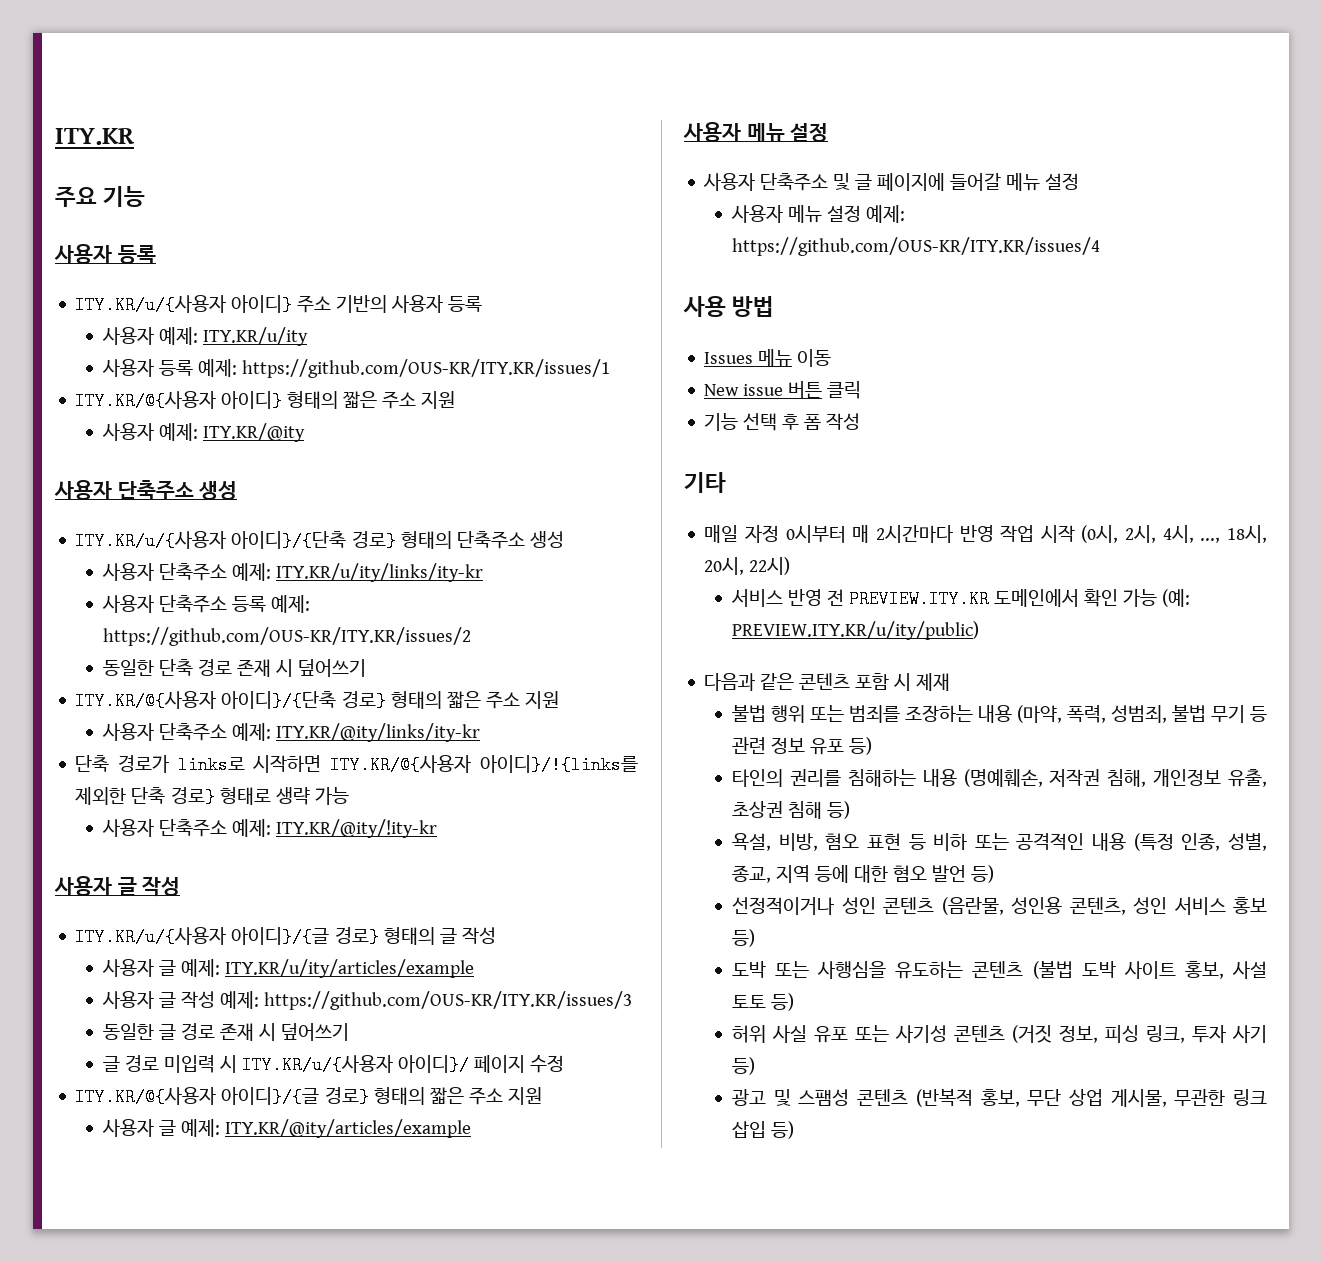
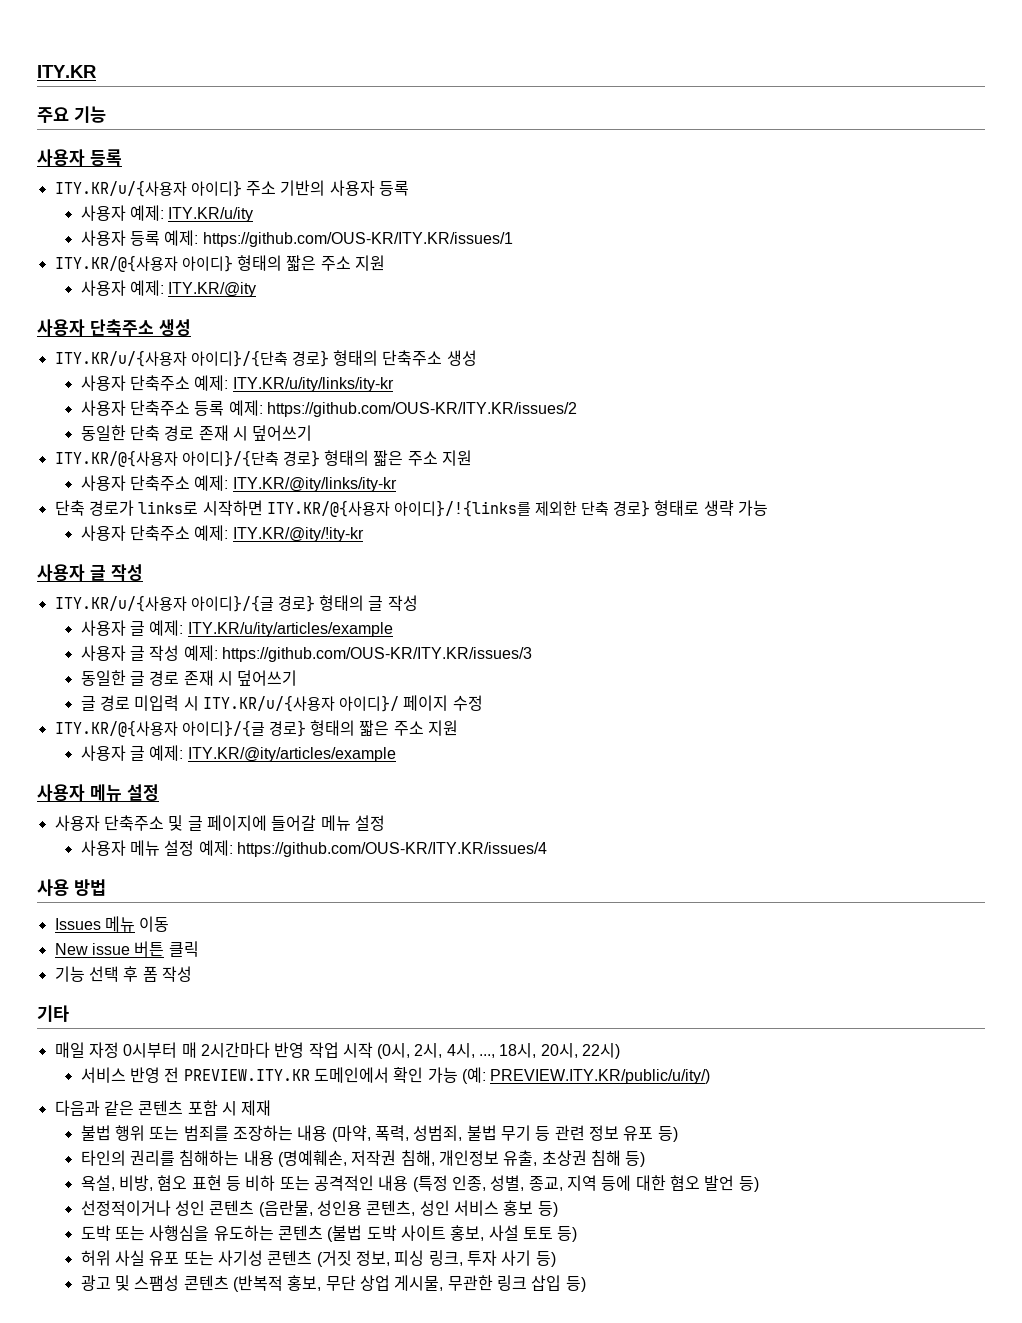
[732,621,980,640] PREVIEW.ITY.KR/u/ity/public) -> [490,1069,711,1084] PREVIEW.ITY.KR/public/u/ity/)

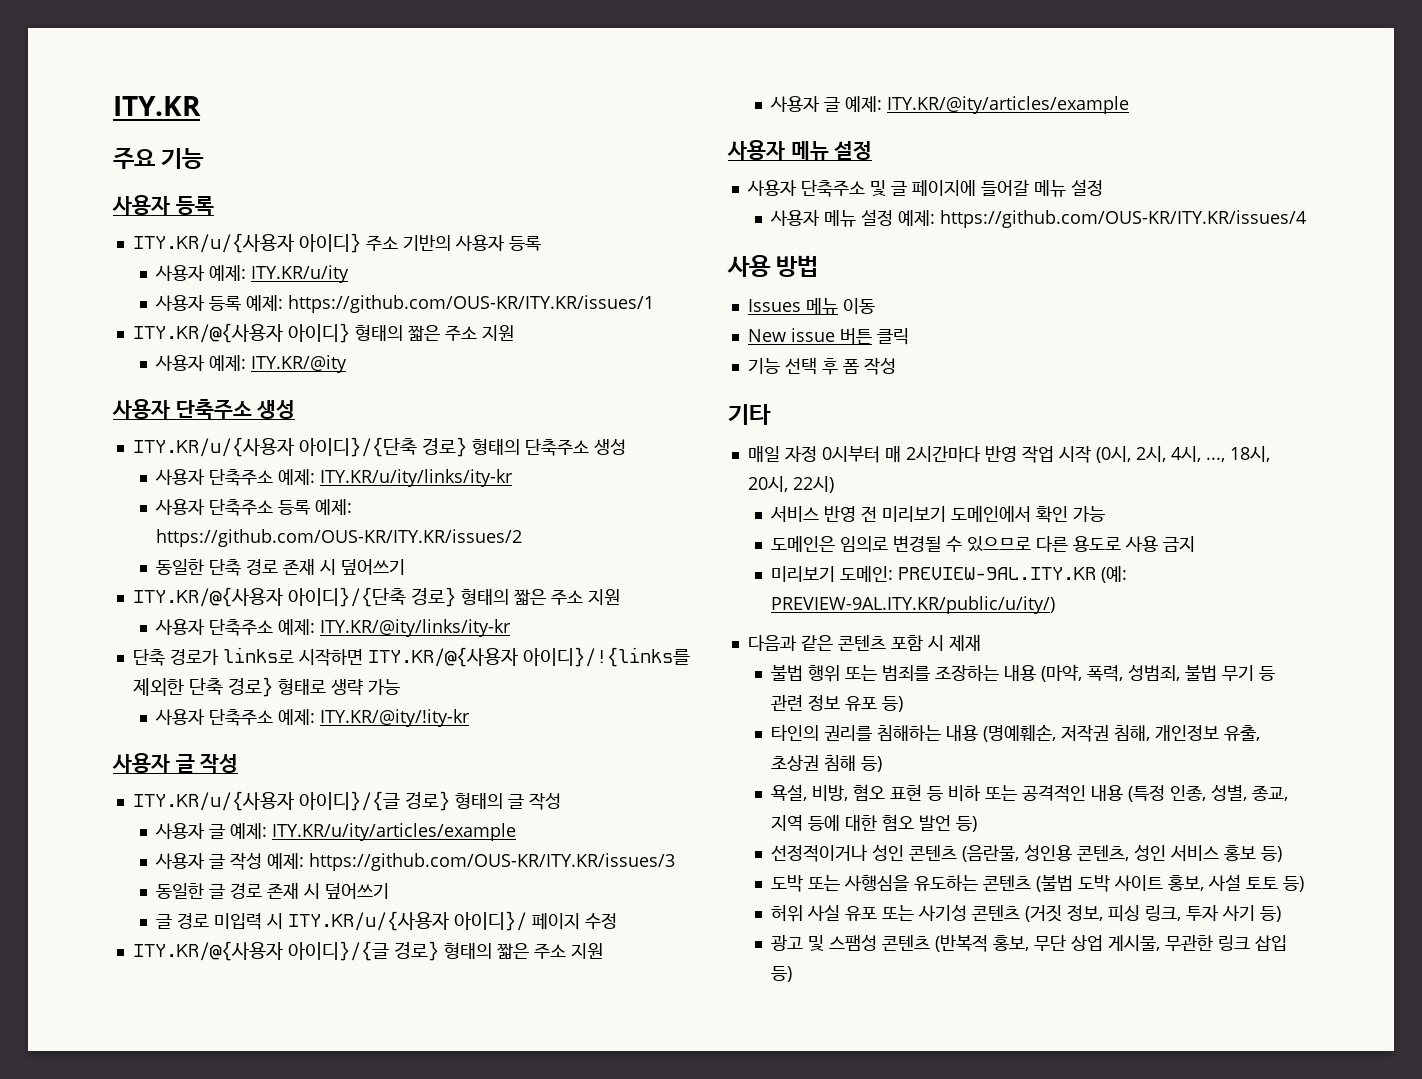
[183,1069,310,1081] PREVIEW.ITY.KR -> [882,506,947,522] 미리보기
[462,1067,711,1084] (예: PREVIEW.ITY.KR/public/u/ity/) -> [771,535,1196,552] [771,566,1128,583] [771,596,1056,614] // 도메인은 임의로 변경될 수 있으므로 다른 용도로 사용 금지 // 미리보기 도메인: PREVIEW-9AL.ITY.KR (예: PREVIEW-9AL.ITY.KR/public/u/ity/)

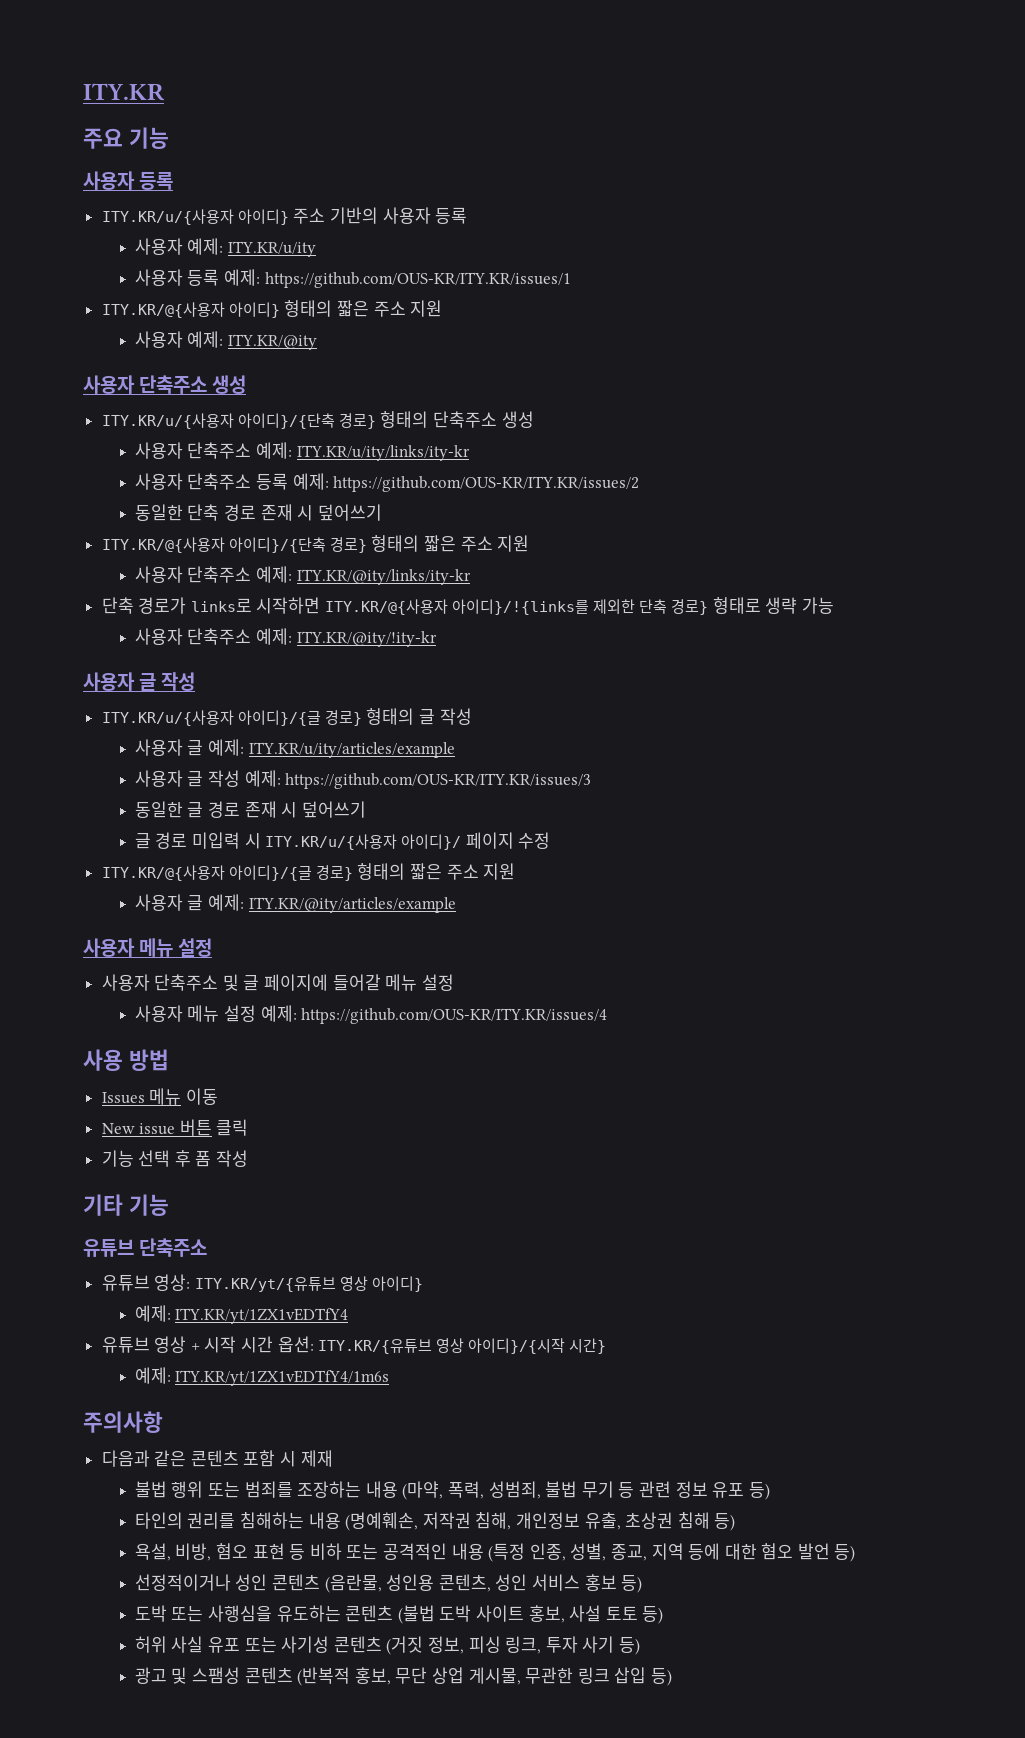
[747,445,1270,463] [747,476,834,493] [770,506,1106,523] [771,535,1196,552] [771,566,1128,583] [771,596,1056,614] // 매일 자정 0시부터 매 2시간마다 반영 작업 시작 (0시, 2시, 4시, ..., 18시, 20시, 22시) // 서비스 반영 전 미리보기 도메인에서 확인 가능 // 도메인은 임의로 변경될 수 있으므로 다른 용도로 사용 금지 // 미리보기 도메인: PREVIEW-9AL.ITY.KR (예: PREVIEW-9AL.ITY.KR/public/u/ity/) -> [128,1194,169,1216] [83,1238,208,1257] [101,1274,423,1292] [134,1305,349,1324] [101,1336,607,1354] [134,1367,390,1386] [83,1411,163,1433] 기능 // 유튜브 단축주소 // 유튜브 영상: ITY.KR/yt/{유튜브 영상 아이디} // 예제: ITY.KR/yt/1ZX1vEDTfY4 // 유튜브 영상 + 시작 시간 옵션: ITY.KR/{유튜브 영상 아이디}/{시작 시간} // 예제: ITY.KR/yt/1ZX1vEDTfY4/1m6s // 주의사항

